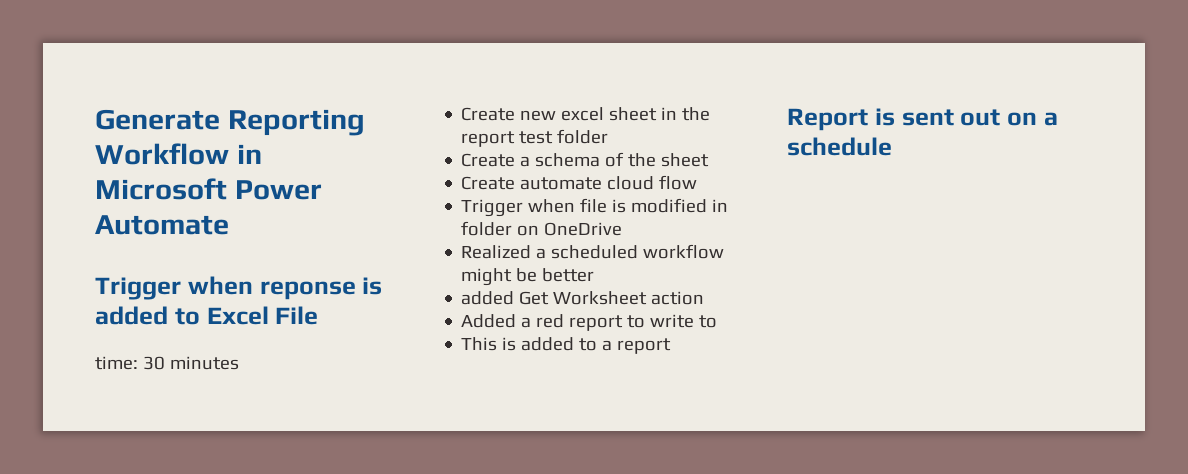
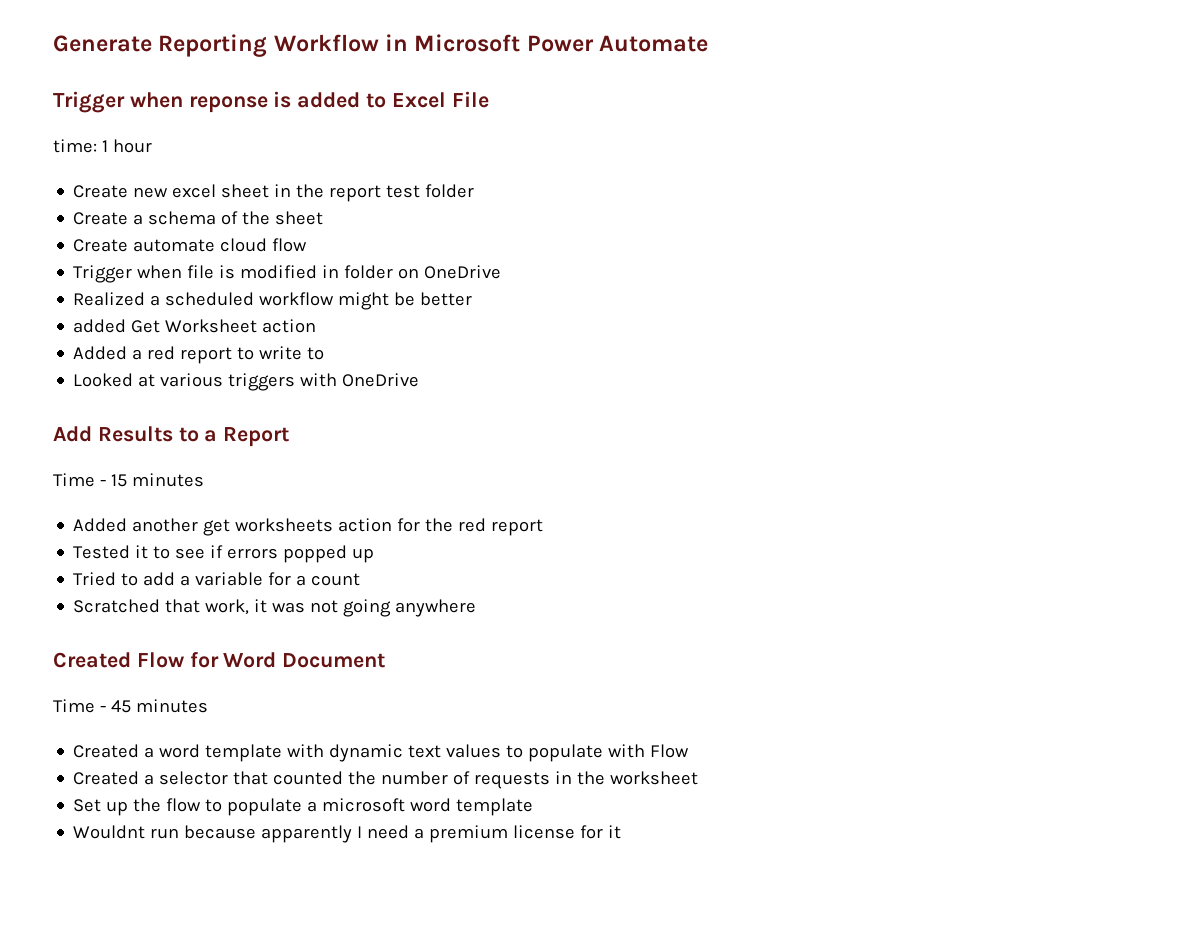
[142,356,239,370] 30 minutes -> [101,139,152,153] 1 hour
[461,337,672,354] [787,108,1058,131] [787,137,892,156] This is added to a report // Report is sent out on a schedule -> [73,373,420,391] [53,426,290,447] [53,473,204,487] [73,518,544,536] [73,545,375,563] [73,572,361,586] [73,599,477,617] [53,652,386,668] [53,699,208,713] [73,744,690,762] [73,771,699,789] [73,798,534,816] [73,825,622,843] Looked at various triggers with OneDrive // Add Results to a Report // Time - 15 minutes // Added another get worksheets action for the red report // Tested it to see if errors popped up // Tried to add a variable for a count // Scratched that work, it was not going anywhere // Created Flow for Word Document // Time - 45 minutes // Created a word template with dynamic text values to populate with Flow // Created a selector that counted the number of requests in the worksheet // Set up the flow to populate a microsoft word template // Wouldnt run because apparently I need a premium license for it

